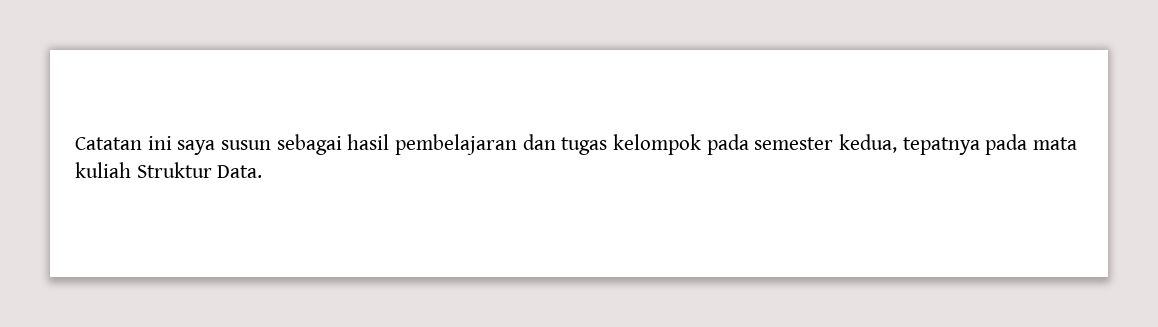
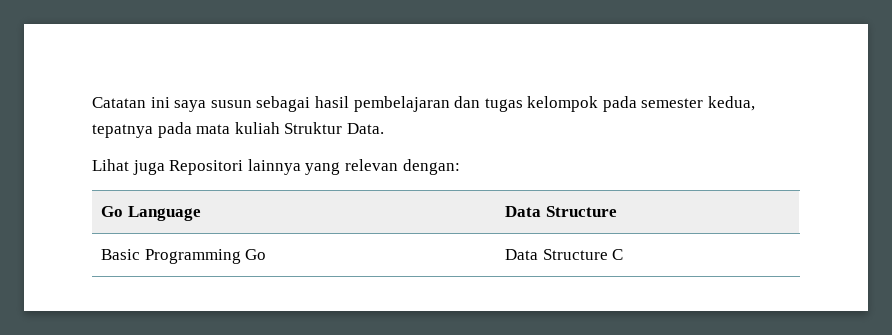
(263, 171) none -> [92,159,460,175] [100,206,201,221] [504,206,617,217] [100,249,267,264] [504,249,624,260] // Lihat juga Repositori lainnya yang relevan dengan: // Go Language | Data Structure // Basic Programming Go | Data Structure C

